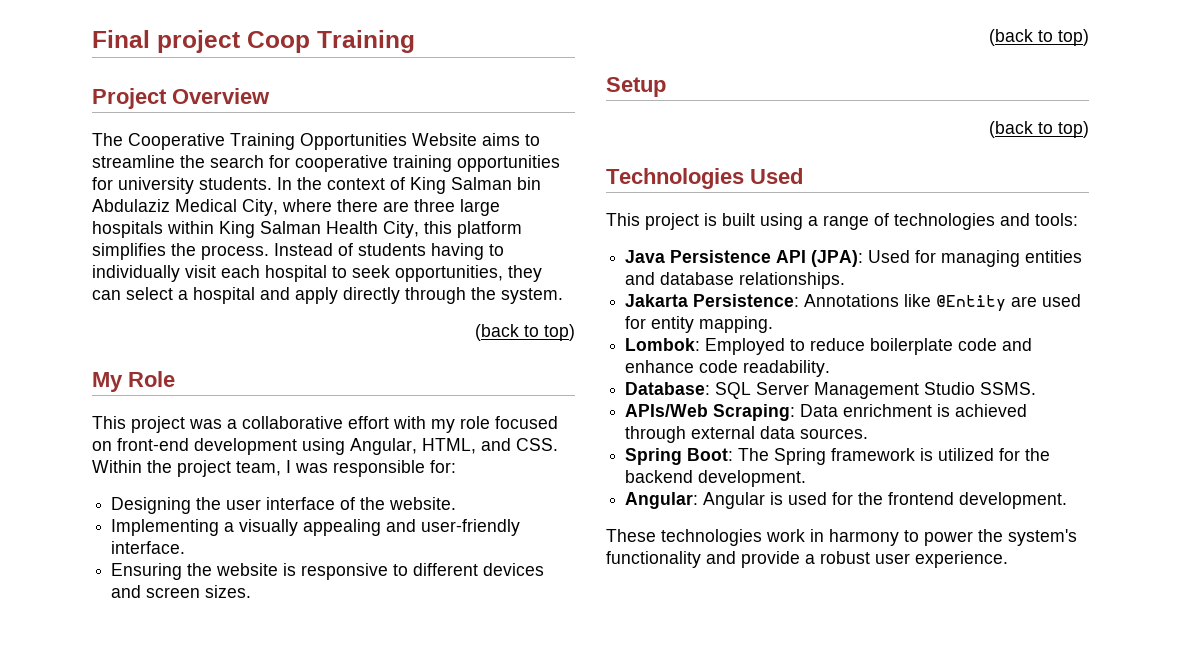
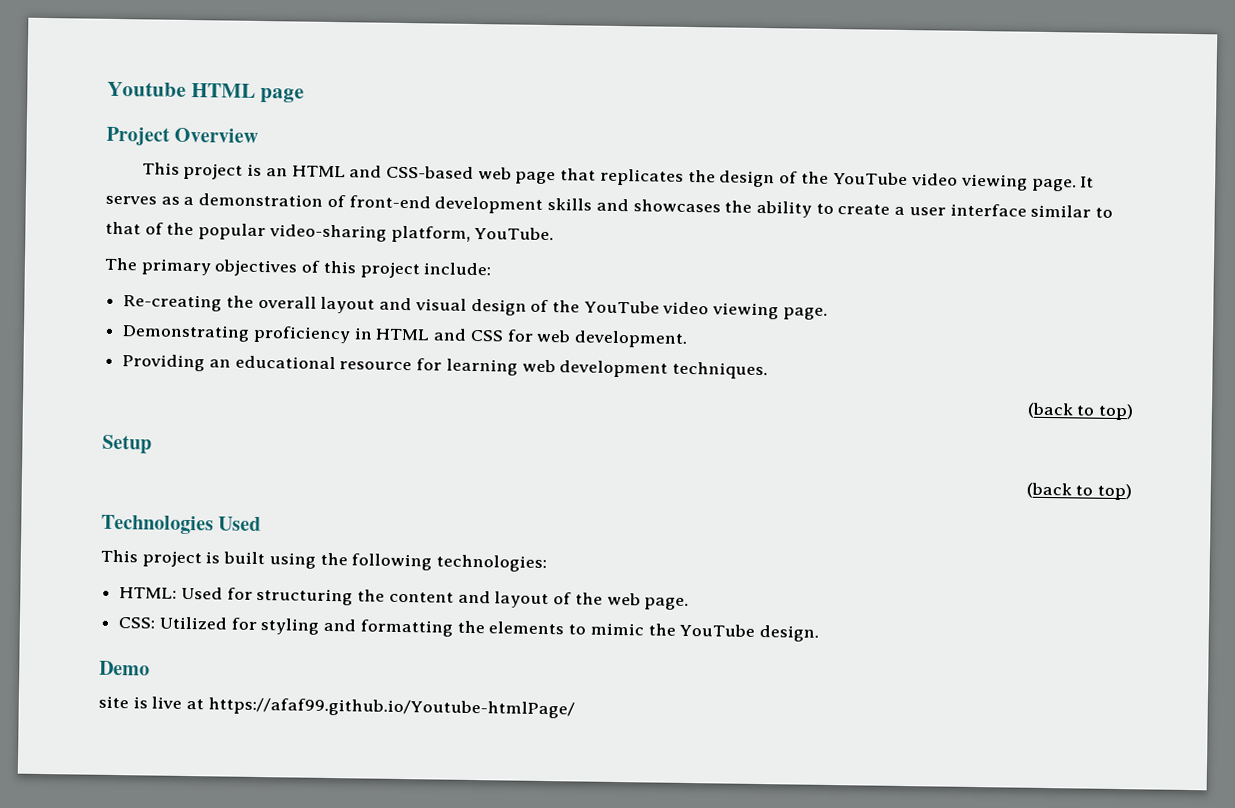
[92,30,415,53] [92,88,270,109] [92,133,540,150] [92,155,560,172] [92,177,541,194] [92,199,500,216] [92,221,522,238] [92,243,504,260] [92,265,542,282] [92,287,563,304] [475,324,575,341] [92,371,175,392] [92,416,558,433] [92,438,558,455] [92,460,456,477] [111,497,457,514] [111,519,521,536] [111,541,186,554] [111,563,545,580] [111,585,252,598] Final project Coop Training // Project Overview // The Cooperative Training Opportunities Website aims to streamline the search for cooperative training opportunities for university students. In the context of King Salman bin Abdulaziz Medical City, where there are three large hospitals within King Salman Health City, this platform simplifies the process. Instead of students having to individually visit each hospital to seek opportunities, they can select a hospital and apply directly through the system. // (back to top) // My Role // This project was a collaborative effort with my role focused on front-end development using Angular, HTML, and CSS. Within the project team, I was responsible for: // Designing the user interface of the website. // Implementing a visually appealing and user-friendly interface. // Ensuring the website is responsive to different devices and screen sizes. -> [107,81,305,104] [106,126,260,146] [141,162,1095,192] [105,193,1114,218] [105,221,555,243] [104,257,492,279] [123,294,828,320] [122,324,689,348] [122,354,769,380] Youtube HTML page // Project Overview // This project is an HTML and CSS-based web page that replicates the design of the YouTube video viewing page. It serves as a demonstration of front-end development skills and showcases the ability to create a user interface similar to that of the popular video-sharing platform, YouTube. // The primary objectives of this project include: // Re-creating the overall layout and visual design of the YouTube video viewing page. // Demonstrating proficiency in HTML and CSS for web development. // Providing an educational resource for learning web development techniques.
[808,213,1078,230] [625,250,1083,267] [625,272,846,289] [625,294,1082,312] [625,316,774,333] [625,338,1033,355] [625,360,831,377] [625,382,1037,399] [625,404,1028,421] [625,426,869,443] [625,448,1051,465] [625,470,807,487] [625,492,1068,509] [606,529,1077,546] [606,551,1008,568] a range of technologies and tools: // Java Persistence API (JPA): Used for managing entities and database relationships. // Jakarta Persistence: Annotations like @Entity are used for entity mapping. // Lombok: Employed to reduce boilerplate code and enhance code readability. // Database: SQL Server Management Studio SSMS. // APIs/Web Scraping: Data enrichment is achieved through external data sources. // Spring Boot: The Spring framework is utilized for the backend development. // Angular: Angular is used for the frontend development. // These technologies work in harmony to power the system's functionality and provide a robust user experience. -> [319,552,548,573] [119,586,690,611] [118,616,819,642] [99,660,150,676] [98,695,575,719] the following technologies: // HTML: Used for structuring the content and layout of the web page. // CSS: Utilized for styling and formatting the elements to mimic the YouTube design. // Demo // site is live at https://afaf99.github.io/Youtube-htmlPage/

